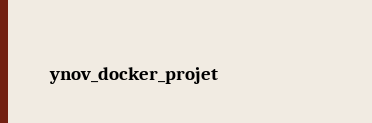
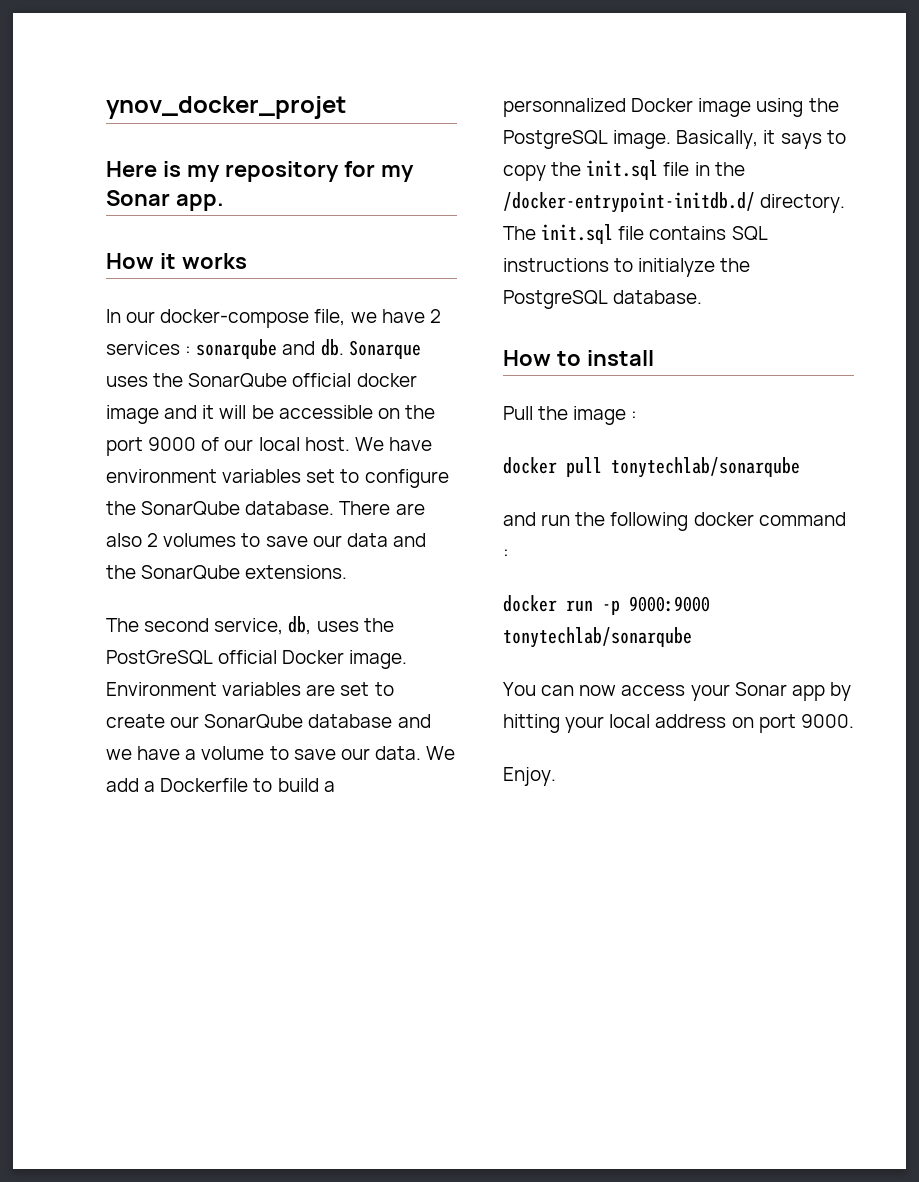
(218, 75) none -> [106,161,414,182] [106,190,224,211] [106,253,247,269] [106,309,441,328] [106,339,421,359] [106,373,417,388] [106,405,435,424] [106,437,432,456] [106,469,449,488] [106,501,425,516] [106,533,426,547] [106,565,348,580] [106,616,394,635] [106,650,408,669] [106,682,394,696] [106,714,431,729] [106,746,456,760] [106,778,335,792] [503,98,839,117] [503,130,846,149] [503,160,745,181] [503,192,846,213] [503,224,768,244] [503,258,751,277] [503,290,703,309] [503,350,654,366] [503,406,638,425] [503,457,800,478] [503,512,846,531] [503,549,509,558] [503,595,710,615] [503,627,692,648] [503,682,851,701] [503,714,854,733] [503,767,556,786] // Here is my repository for my Sonar app. // How it works // In our docker-compose file, we have 2 services : sonarqube and db. Sonarque uses the SonarQube official docker image and it will be accessible on the port 9000 of our local host. We have environment variables set to configure the SonarQube database. There are also 2 volumes to save our data and the SonarQube extensions. // The second service, db, uses the PostGreSQL official Docker image. Environment variables are set to create our SonarQube database and we have a volume to save our data. We add a Dockerfile to build a personnalized Docker image using the PostgreSQL image. Basically, it says to copy the init.sql file in the /docker-entrypoint-initdb.d/ directory. The init.sql file contains SQL instructions to initialyze the PostgreSQL database. // How to install // Pull the image : // docker pull tonytechlab/sonarqube // and run the following docker command : // docker run -p 9000:9000 tonytechlab/sonarqube // You can now access your Sonar app by hitting your local address on port 9000. // Enjoy.

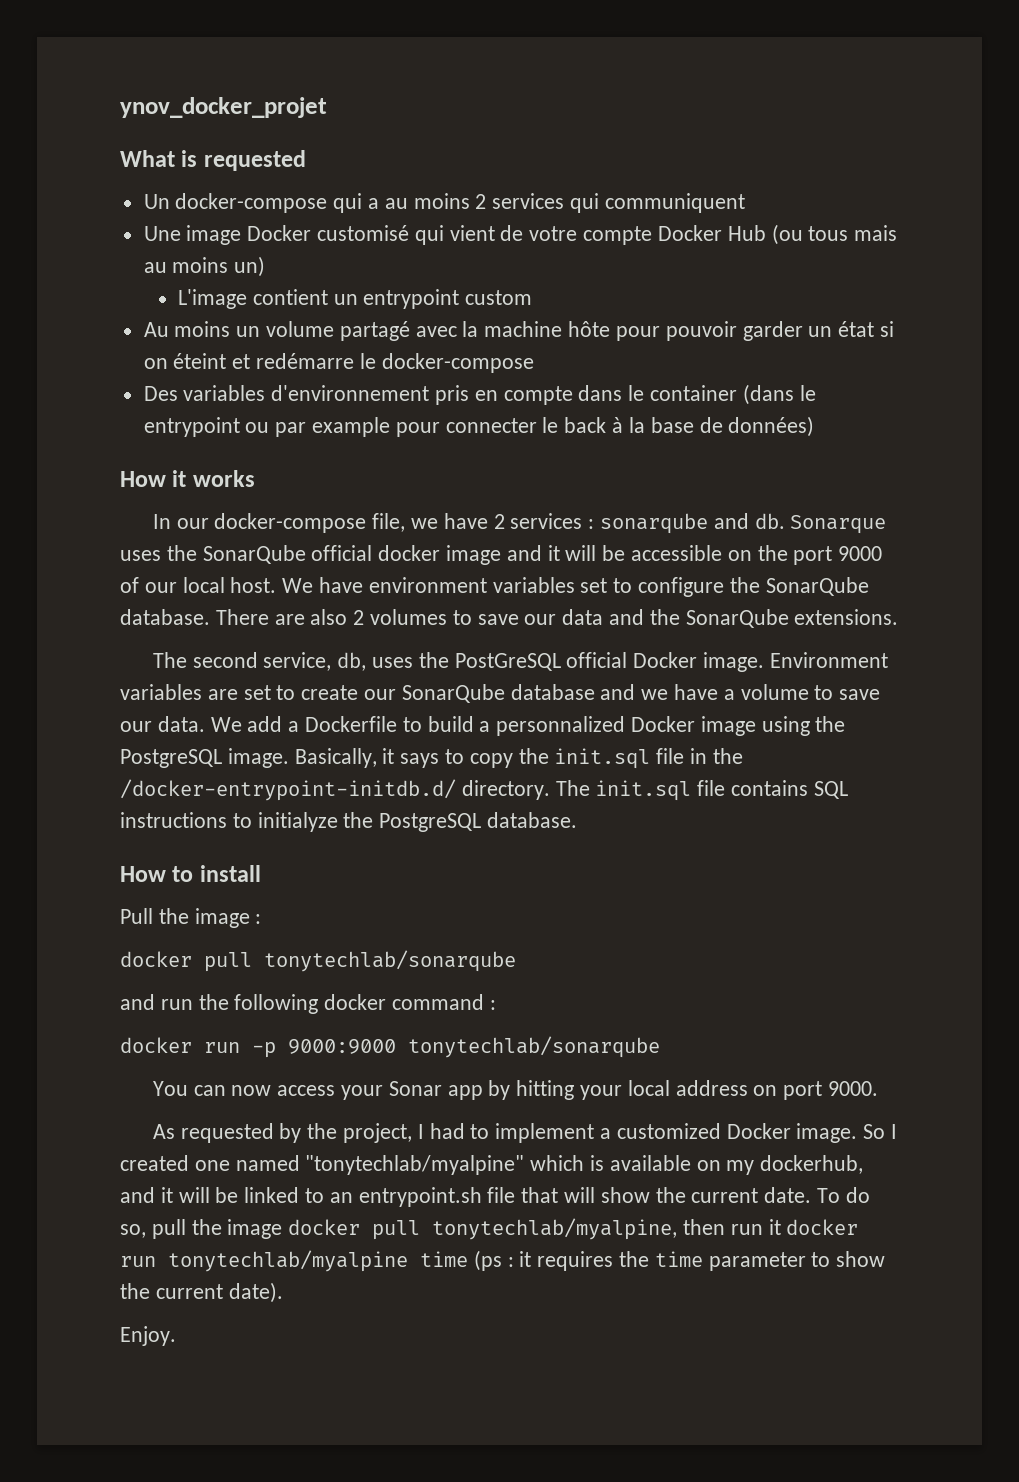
[106,161,414,182] [106,190,224,211] Here is my repository for my Sonar app. -> [120,150,306,171] [143,193,745,213] [143,224,898,245] [143,256,266,277] [178,289,533,309] [143,321,894,341] [143,353,534,373] [143,384,816,405] [143,416,815,437] What is requested // Un docker-compose qui a au moins 2 services qui communiquent // Une image Docker customisé qui vient de votre compte Docker Hub (ou tous mais au moins un) // L'image contient un entrypoint custom // Au moins un volume partagé avec la machine hôte pour pouvoir garder un état si on éteint et redémarre le docker-compose // Des variables d'environnement pris en compte dans le container (dans le entrypoint ou par example pour connecter le back à la base de données)
(854, 721) none -> [152,1123,897,1143] [120,1155,864,1175] [120,1187,870,1207] [120,1218,859,1240] [120,1250,886,1272] [120,1282,283,1303] // As requested by the project, I had to implement a customized Docker image. So I created one named "tonytechlab/myalpine" which is available on my dockerhub, and it will be linked to an entrypoint.sh file that will show the current date. To do so, pull the image docker pull tonytechlab/myalpine, then run it docker run tonytechlab/myalpine time (ps : it requires the time parameter to show the current date).

